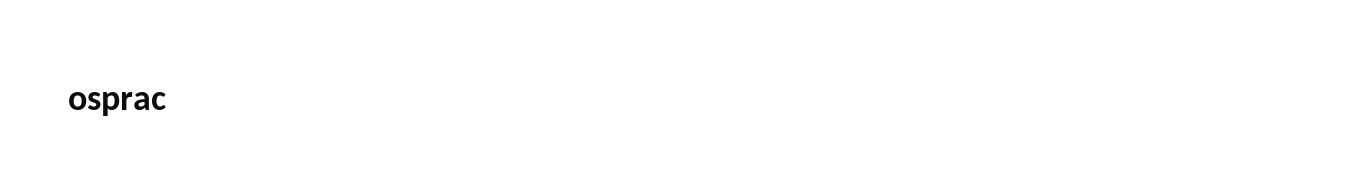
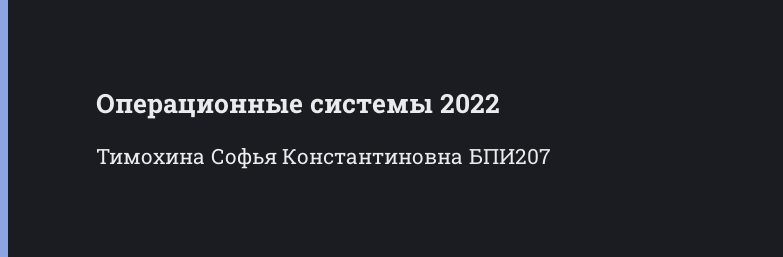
[68,92,166,116] osprac -> [96,93,501,119] [96,148,552,169] Операционные системы 2022 // Тимохина Софья Константиновна БПИ207

